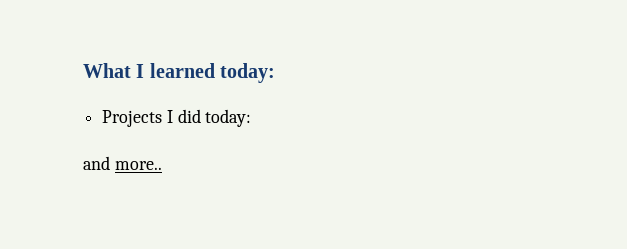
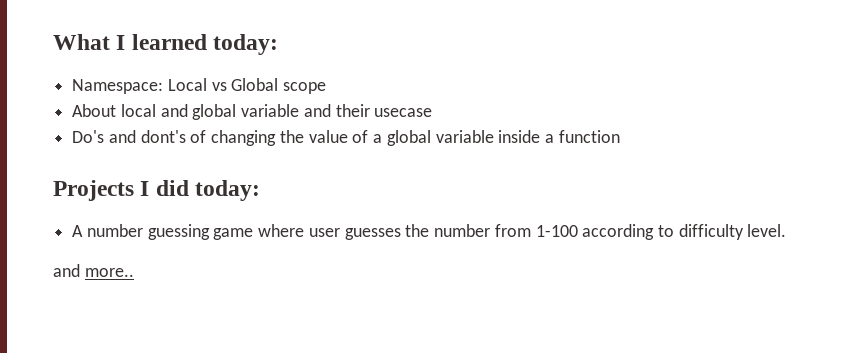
[102,109,252,127] Projects I did today: -> [72,78,327,94] [72,104,433,120] [72,130,620,146] [53,180,261,201] [72,224,787,240] Namespace: Local vs Global scope // About local and global variable and their usecase // Do's and dont's of changing the value of a global variable inside a function // Projects I did today: // A number guessing game where user guesses the number from 1-100 according to difficulty level.

